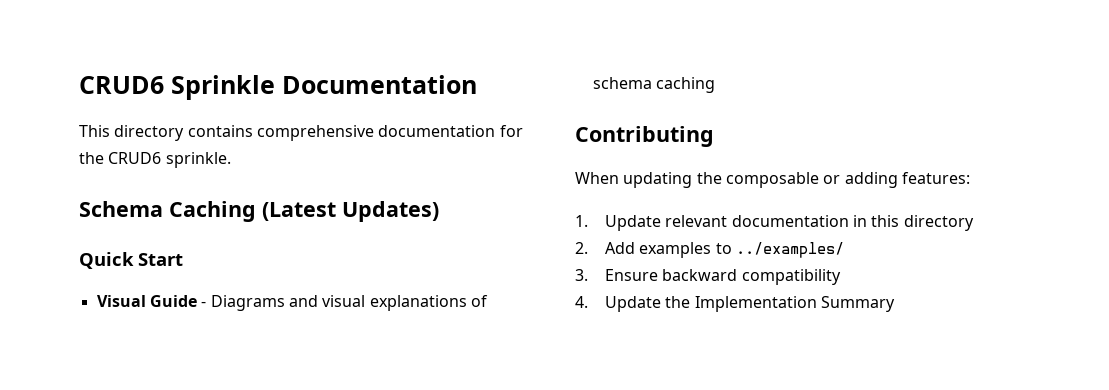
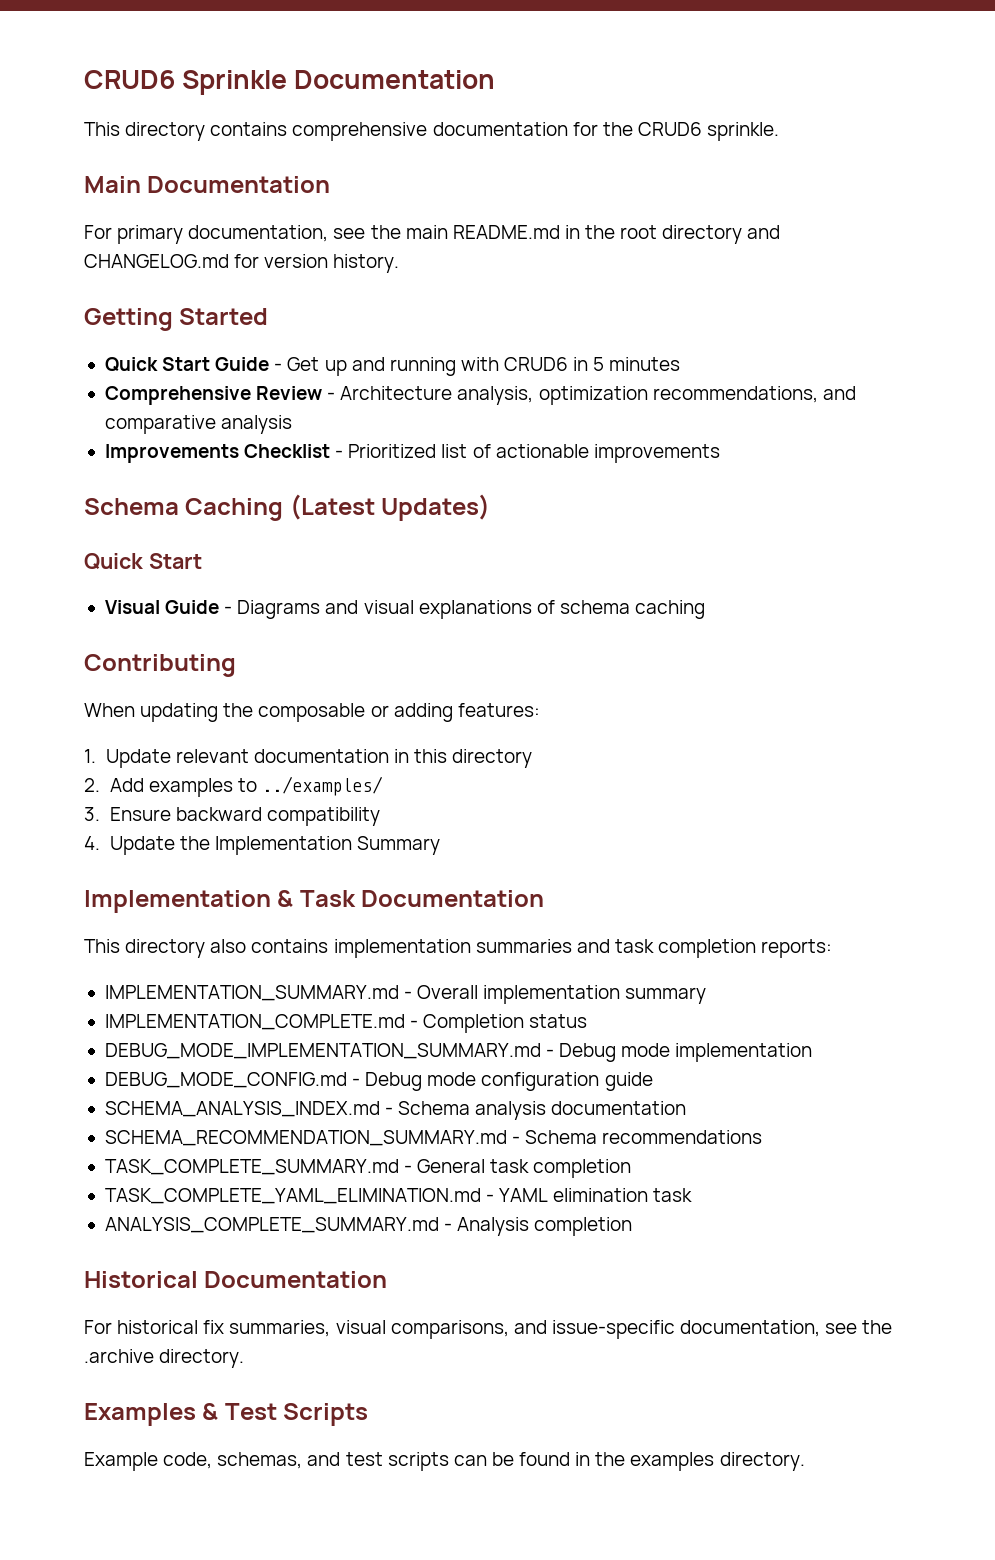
(231, 160) none -> [84,176,331,193] [84,225,781,244] [84,254,400,273] [84,308,269,331] [104,357,681,376] [104,386,856,405] [104,415,293,434] [104,444,720,463] // Main Documentation // For primary documentation, see the main README.md in the root directory and CHANGELOG.md for version history. // Getting Started // Quick Start Guide - Get up and running with CRUD6 in 5 minutes // Comprehensive Review - Architecture analysis, optimization recommendations, and comparative analysis // Improvements Checklist - Prioritized list of actionable improvements
(895, 304) none -> [84,890,545,913] [84,939,833,958] [104,985,707,1004] [104,1014,588,1033] [104,1043,813,1062] [104,1072,653,1091] [104,1101,687,1120] [104,1130,763,1146] [104,1159,632,1178] [104,1188,693,1204] [104,1217,633,1236] [84,1271,388,1288] [84,1320,893,1339] [84,1349,245,1368] [84,1403,369,1426] [84,1452,805,1471] // Implementation & Task Documentation // This directory also contains implementation summaries and task completion reports: // IMPLEMENTATION_SUMMARY.md - Overall implementation summary // IMPLEMENTATION_COMPLETE.md - Completion status // DEBUG_MODE_IMPLEMENTATION_SUMMARY.md - Debug mode implementation // DEBUG_MODE_CONFIG.md - Debug mode configuration guide // SCHEMA_ANALYSIS_INDEX.md - Schema analysis documentation // SCHEMA_RECOMMENDATION_SUMMARY.md - Schema recommendations // TASK_COMPLETE_SUMMARY.md - General task completion // TASK_COMPLETE_YAML_ELIMINATION.md - YAML elimination task // ANALYSIS_COMPLETE_SUMMARY.md - Analysis completion // Historical Documentation // For historical fix summaries, visual comparisons, and issue-specific documentation, see the .archive directory. // Examples & Test Scripts // Example code, schemas, and test scripts can be found in the examples directory.

